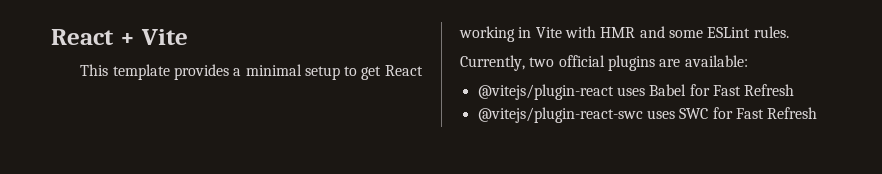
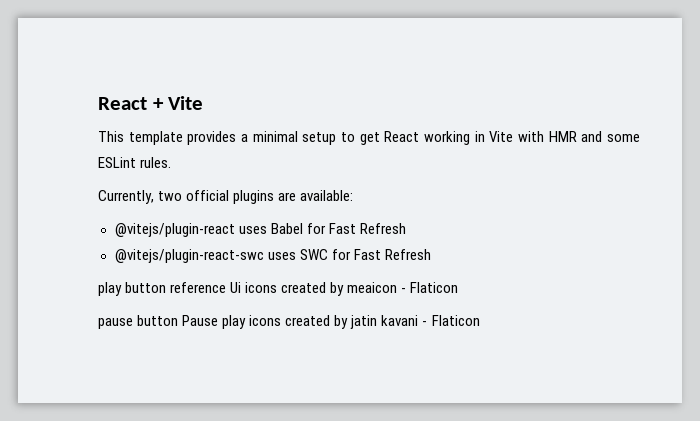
(818, 113) none -> [98,282,459,296] [98,315,480,329] // play button reference Ui icons created by meaicon - Flaticon // pause button Pause play icons created by jatin kavani - Flaticon

